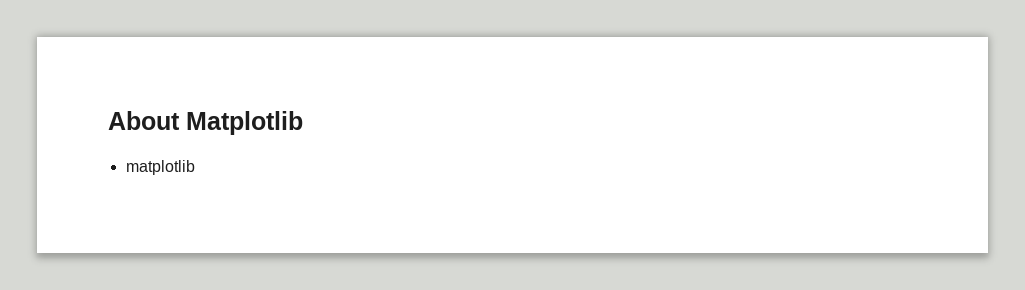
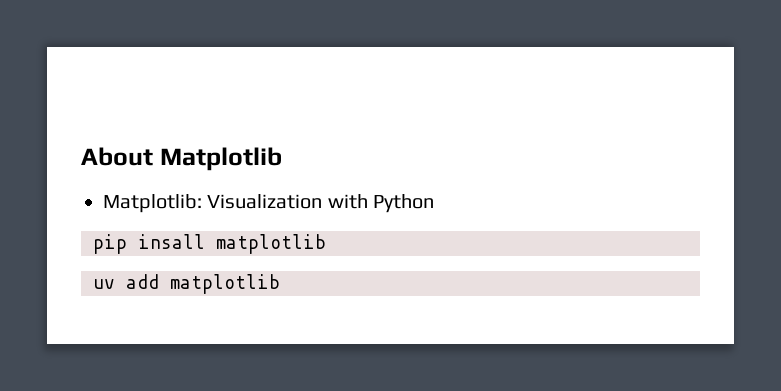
(303, 123) none -> [103,194,435,213] [93,234,326,254] [93,274,159,289] Matplotlib: Visualization with Python // pip insall matplotlib // uv add

